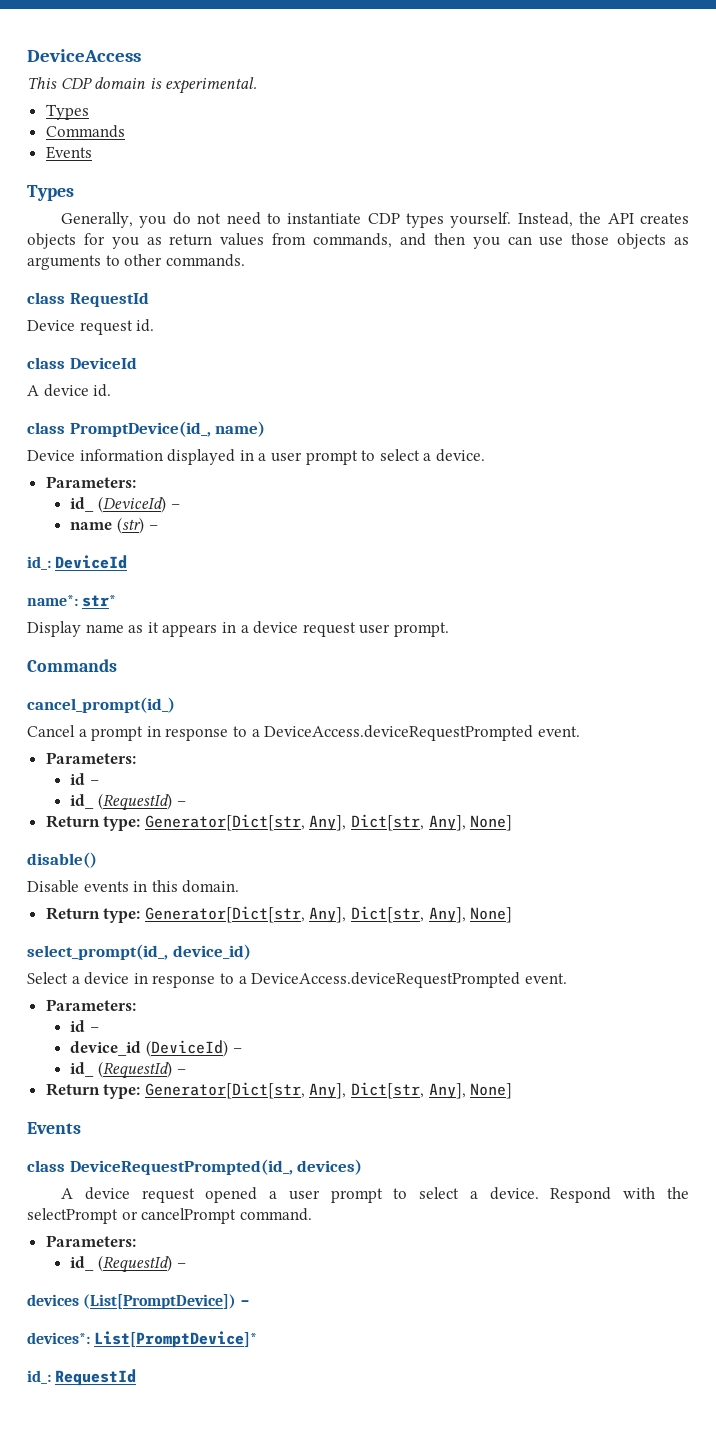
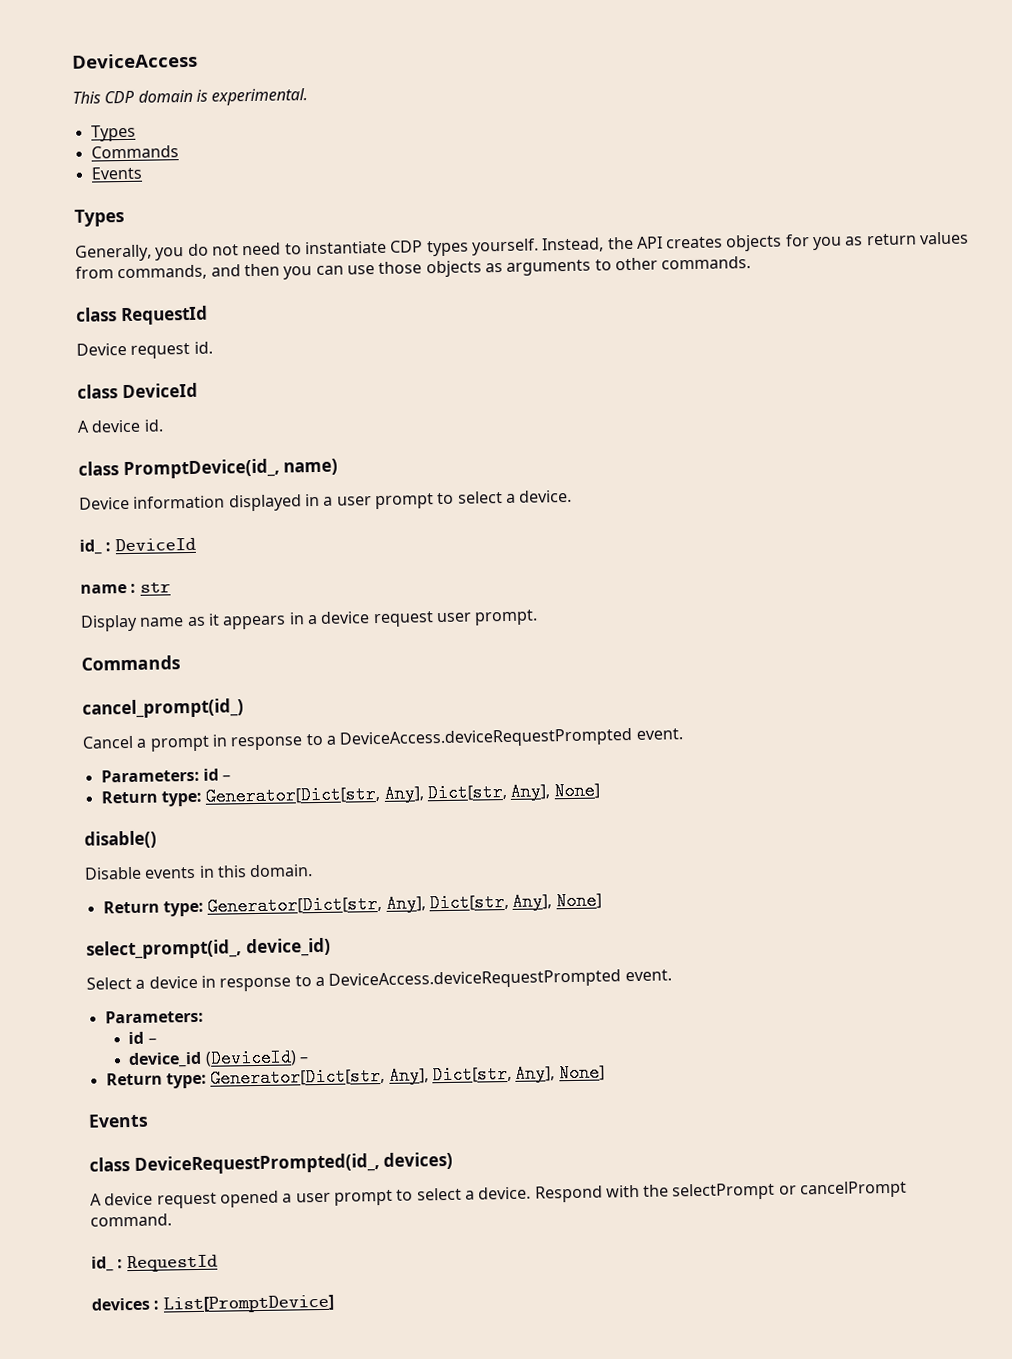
[45,476,136,488] [70,496,180,513] [70,517,158,534] [27,555,128,570] [27,595,117,607] // Parameters: // id_ (DeviceId) – // name (str) – // id_: DeviceId // name*: str* -> [79,537,196,555] [80,582,171,594] // id_ : DeviceId // name : str
[70,773,100,785] [70,793,186,811] // id – // id_ (RequestId) – -> [202,768,232,781] id –
[70,1061,186,1079] // id_ (RequestId) – -> (310, 1059) none
[45,1235,136,1247] [70,1255,186,1273] // Parameters: // id_ (RequestId) – -> [91,1254,218,1273] // id_ : RequestId
[83,1294,249,1309] [27,1331,258,1348] [27,1369,137,1386] (List[PromptDevice]) – // devices*: List[PromptDevice]* // id_: RequestId -> [153,1294,335,1314] : List[PromptDevice]

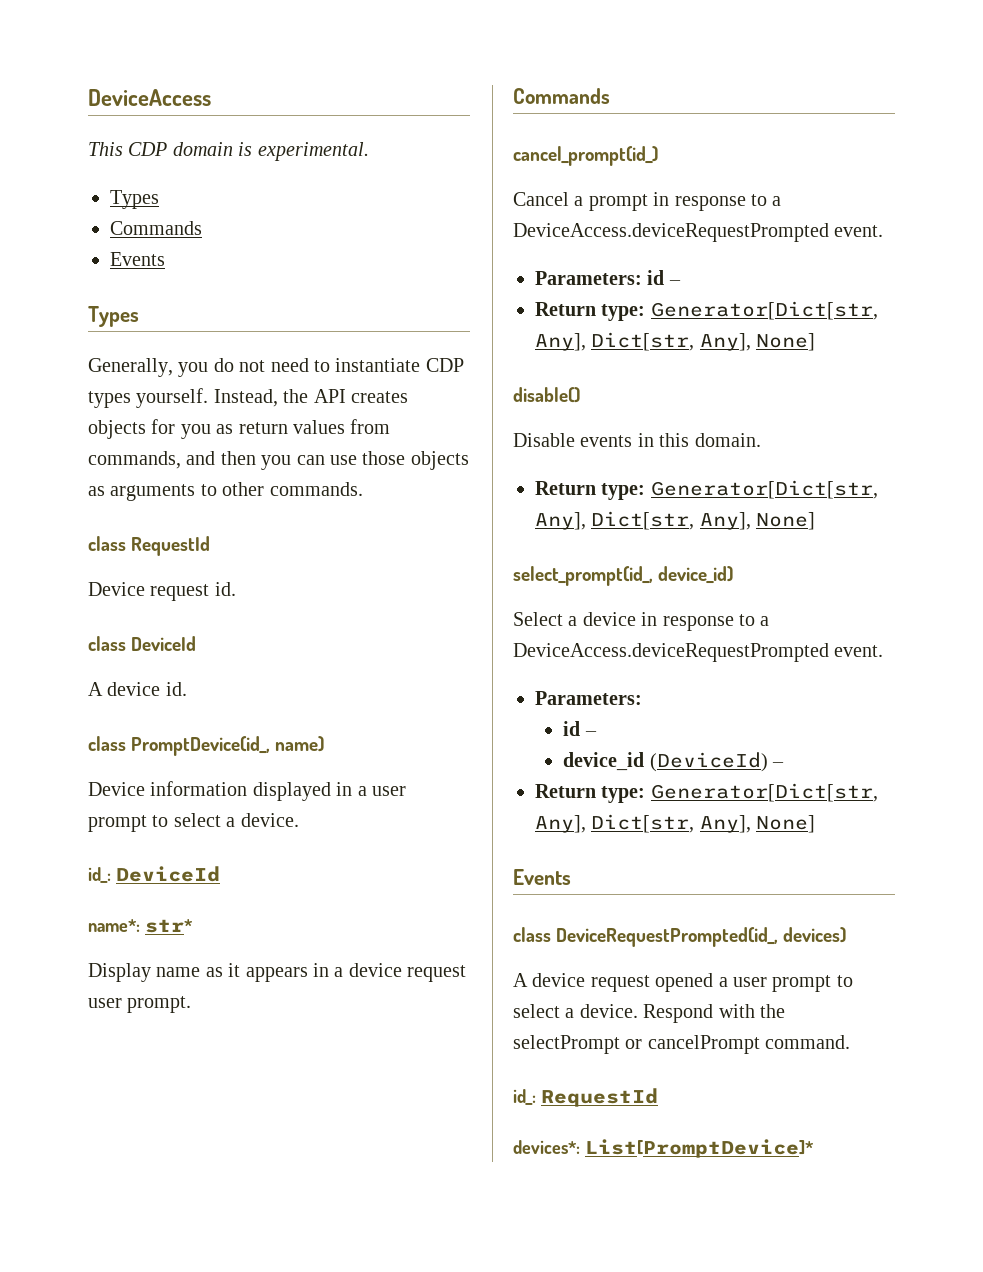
[79,537,196,555] [80,582,171,594] id_ : DeviceId // name : str -> [88,866,220,883] [88,919,193,933] id_: DeviceId // name*: str*
[91,1254,218,1273] [91,1294,335,1314] id_ : RequestId // devices : List[PromptDevice] -> [513,1088,658,1107] [513,1139,814,1158] id_: RequestId // devices*: List[PromptDevice]*

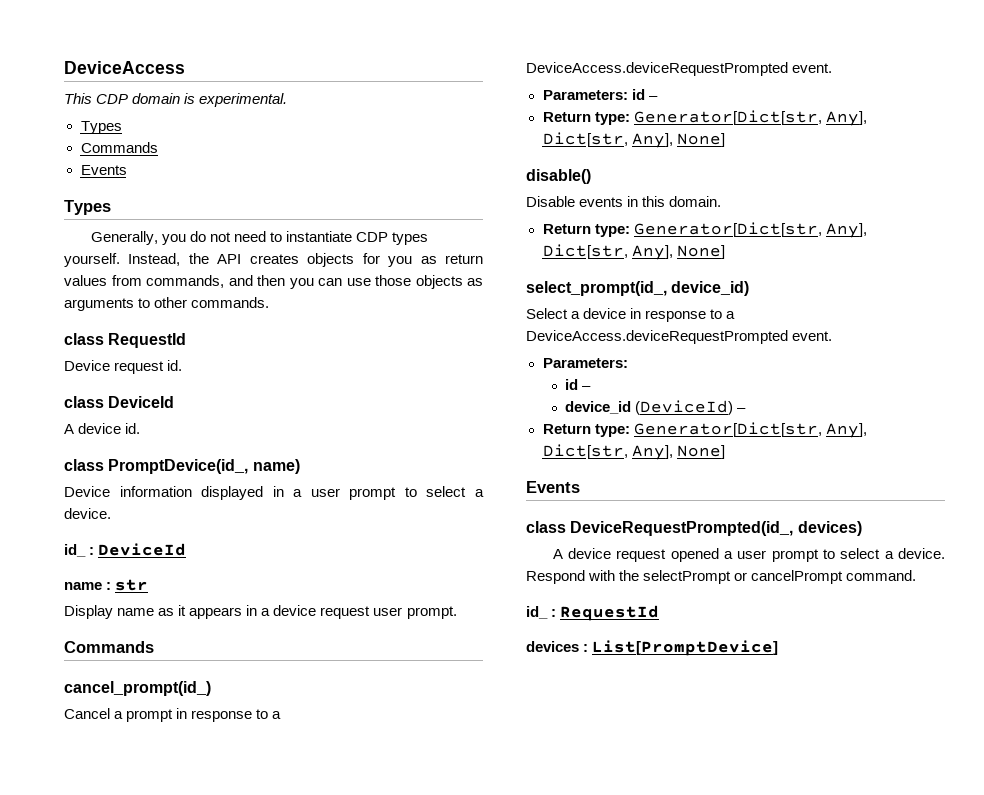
[88,866,220,883] [88,919,193,933] id_: DeviceId // name*: str* -> [64,543,187,557] [64,579,149,591] id_ : DeviceId // name : str
[513,1088,658,1107] [513,1139,814,1158] id_: RequestId // devices*: List[PromptDevice]* -> [526,605,660,621] [526,640,779,656] id_ : RequestId // devices : List[PromptDevice]

